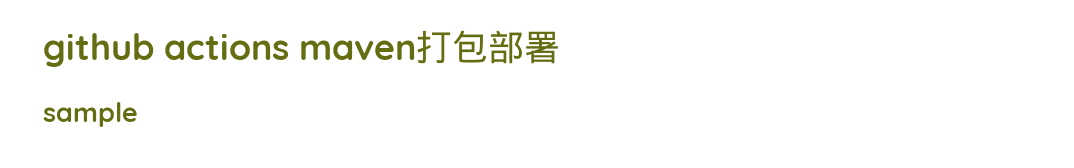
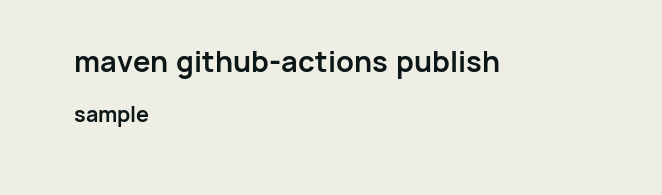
[43,30,560,67] github actions maven打包部署 -> [74,51,500,79] maven github-actions publish

